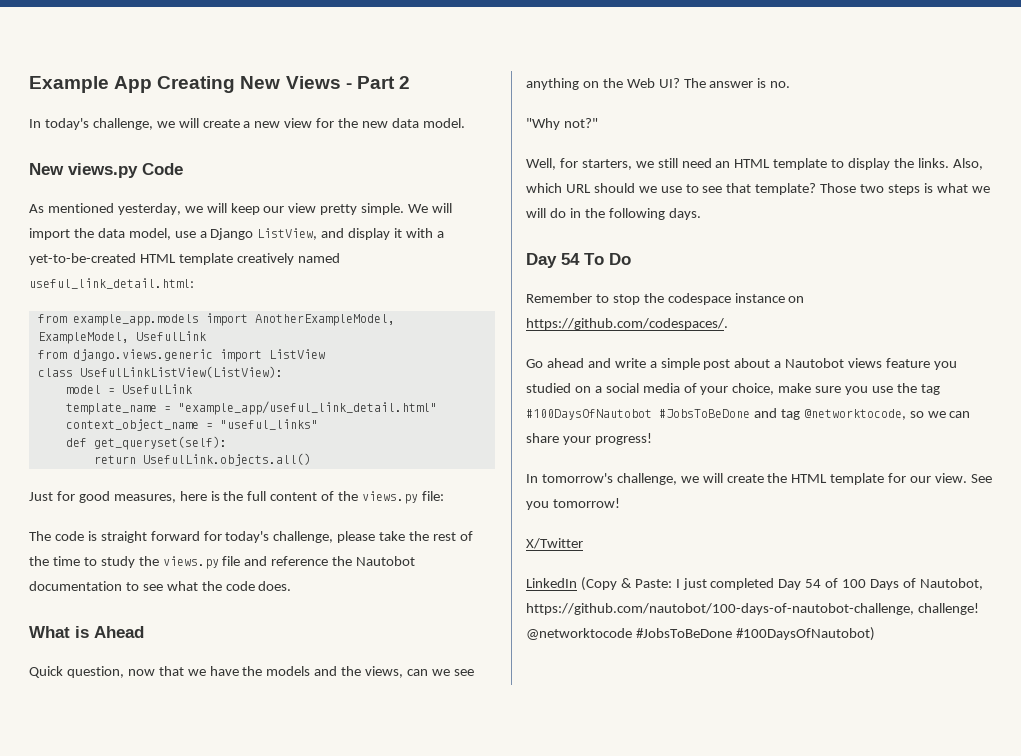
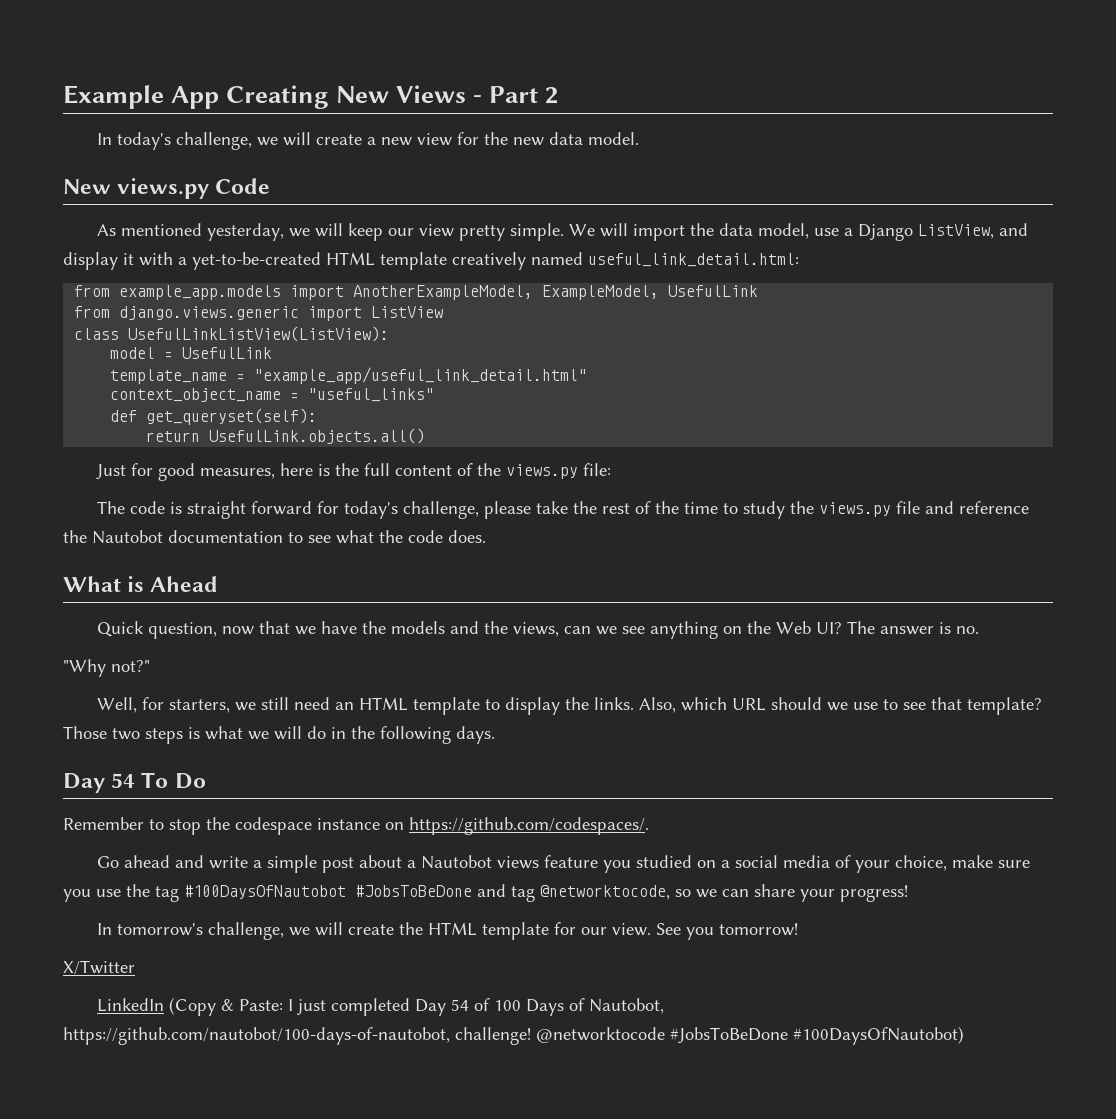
[526,603,914,615] https://github.com/nautobot/100-days-of-nautobot-challenge, -> [63,1027,450,1045] https://github.com/nautobot/100-days-of-nautobot,

